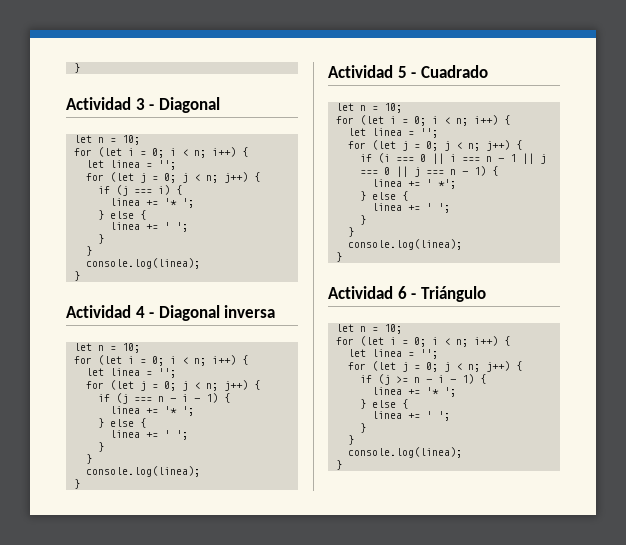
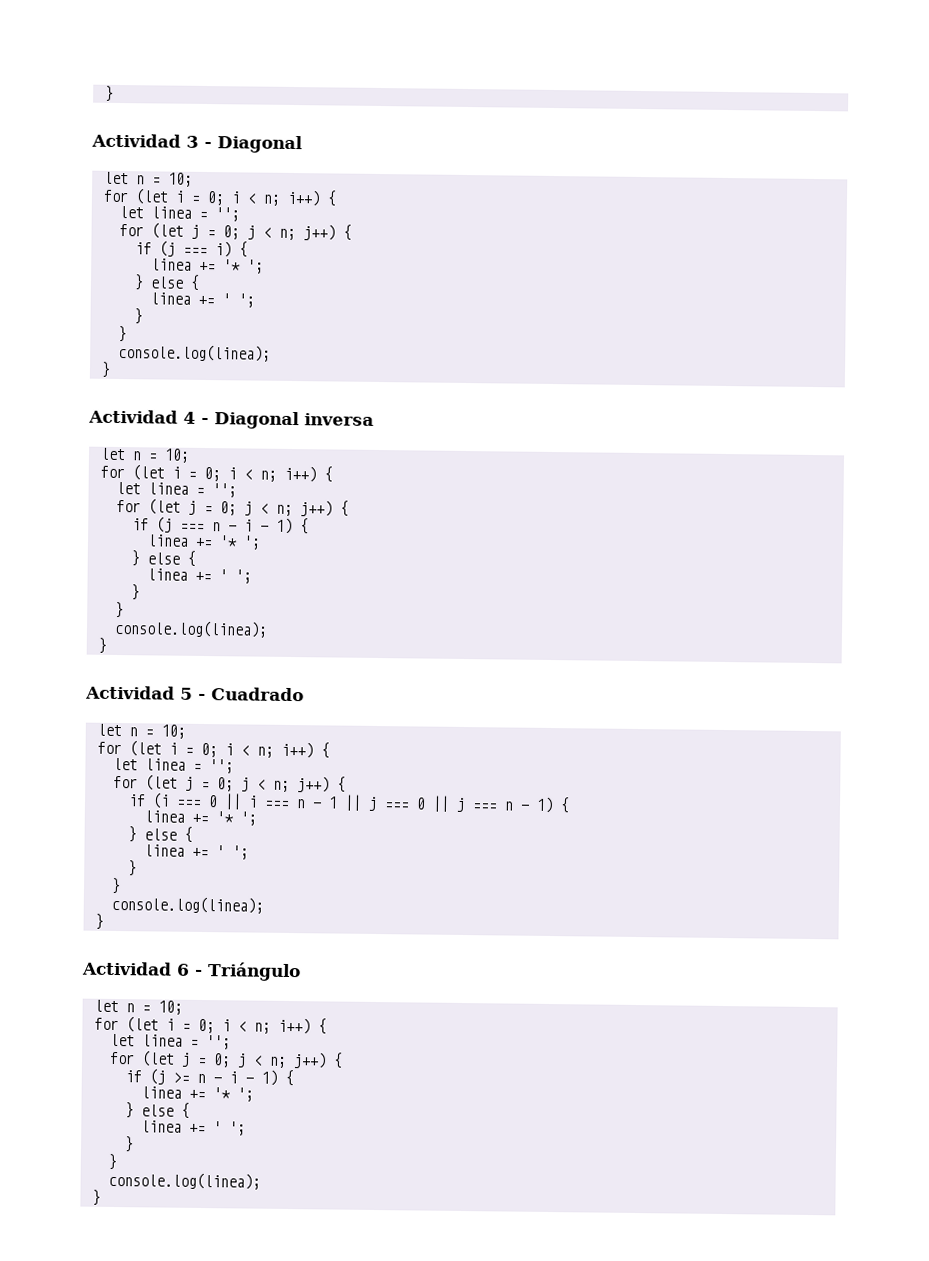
[425,179,456,189] ' *'; -> [216,811,257,826] '* ';

